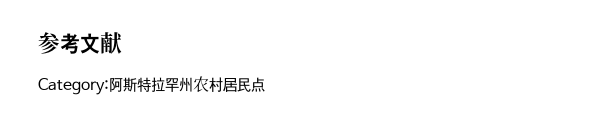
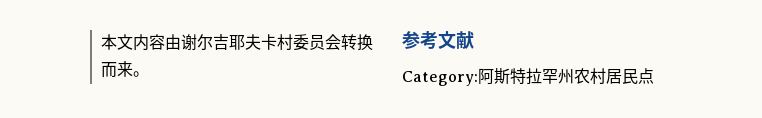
(38, 43) none -> [101,34,374,51] [101,61,150,78] 本文内容由谢尔吉耶夫卡村委员会转换而来。 //

